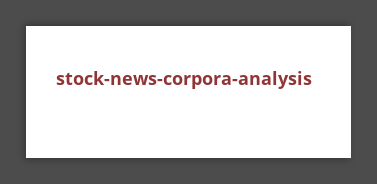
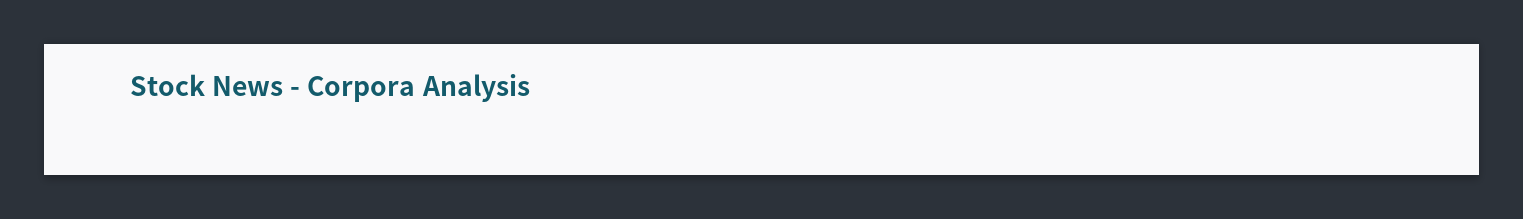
[56,71,312,89] stock-news-corpora-analysis -> [130,74,530,102] Stock News - Corpora Analysis

